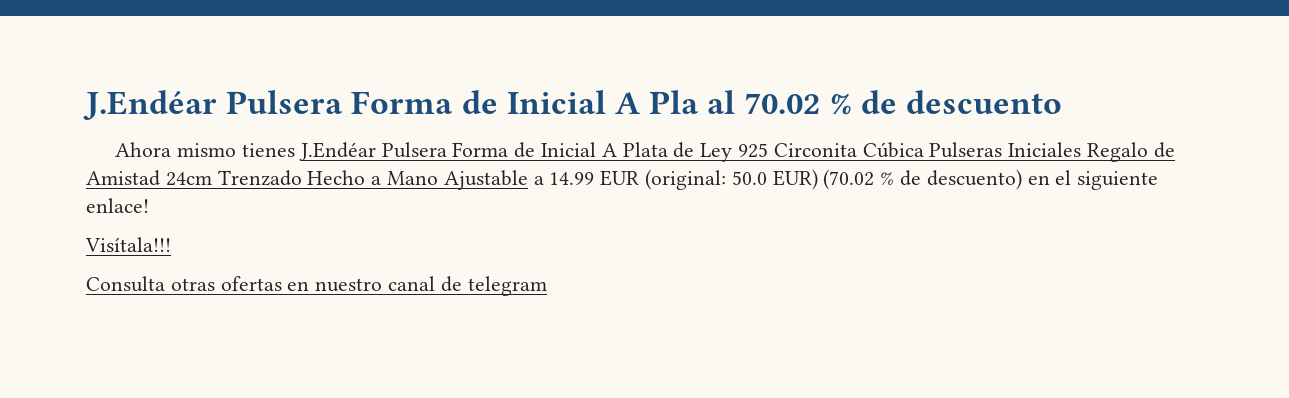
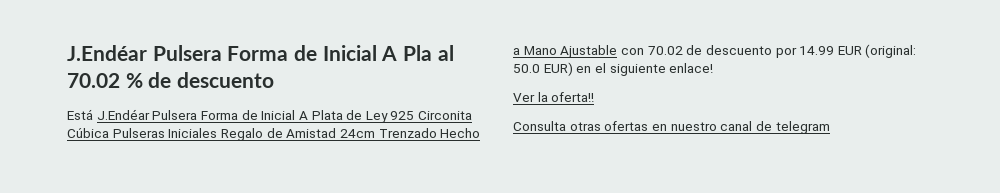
[115,142,295,157] Ahora mismo tienes -> [67,109,93,120] Está
[533,176,544,185] a -> [620,45,797,58] con 70.02 de descuento por
[823,169,1022,190] (70.02 % de descuento) -> (573, 69) none
[85,237,171,252] Visítala!!! -> [513,92,595,102] Ver la oferta!!

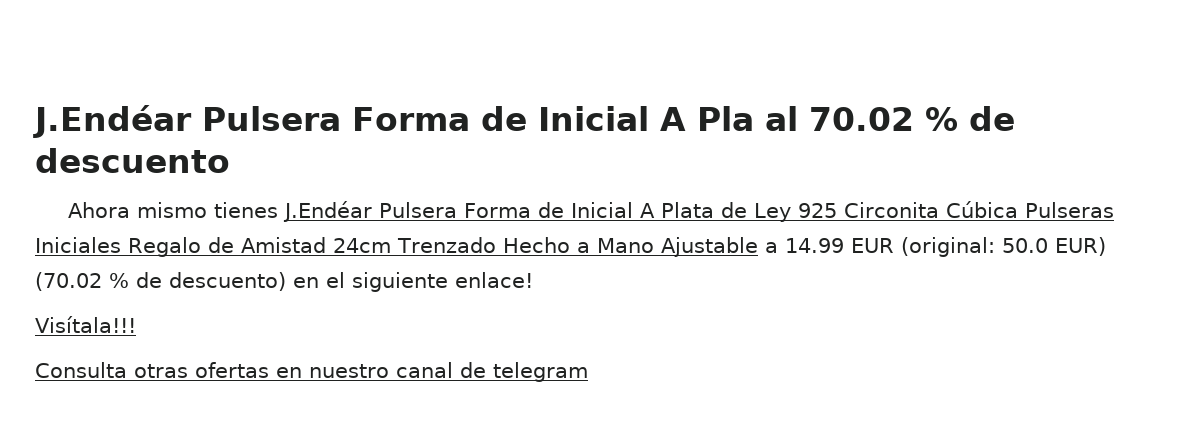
[67,109,93,120] Está -> [68,202,279,218] Ahora mismo tienes
[620,45,797,58] con 70.02 de descuento por -> [764,242,778,253] a
(573, 69) none -> [35,272,286,291] (70.02 % de descuento)
[513,92,595,102] Ver la oferta!! -> [35,316,136,333] Visítala!!!

